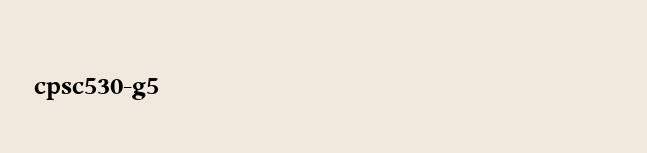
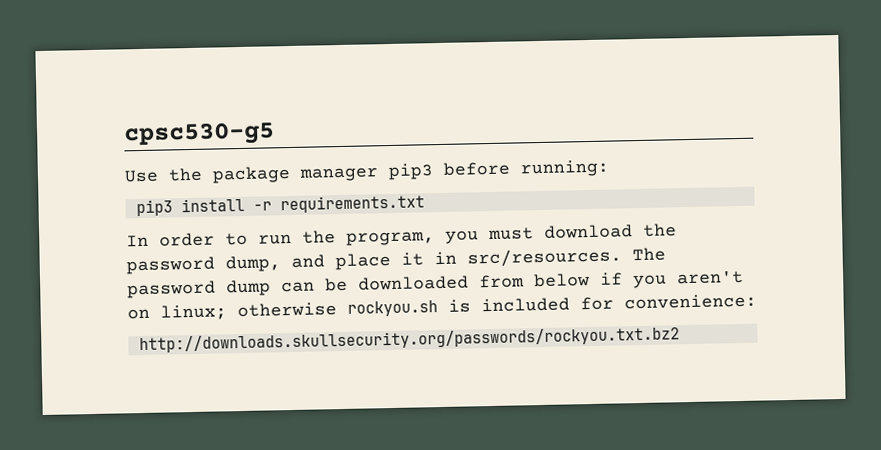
(159, 89) none -> [124,159,610,184] [135,194,425,217] [126,223,677,247] [126,247,666,275] [127,269,744,299] [127,293,757,321] [138,326,680,354] // Use the package manager pip3 before running: // pip3 install -r requirements.txt // In order to run the program, you must download the password dump, and place it in src/resources. The password dump can be downloaded from below if you aren't on linux; otherwise rockyou.sh is included for convenience: // http://downloads.skullsecurity.org/passwords/rockyou.txt.bz2

